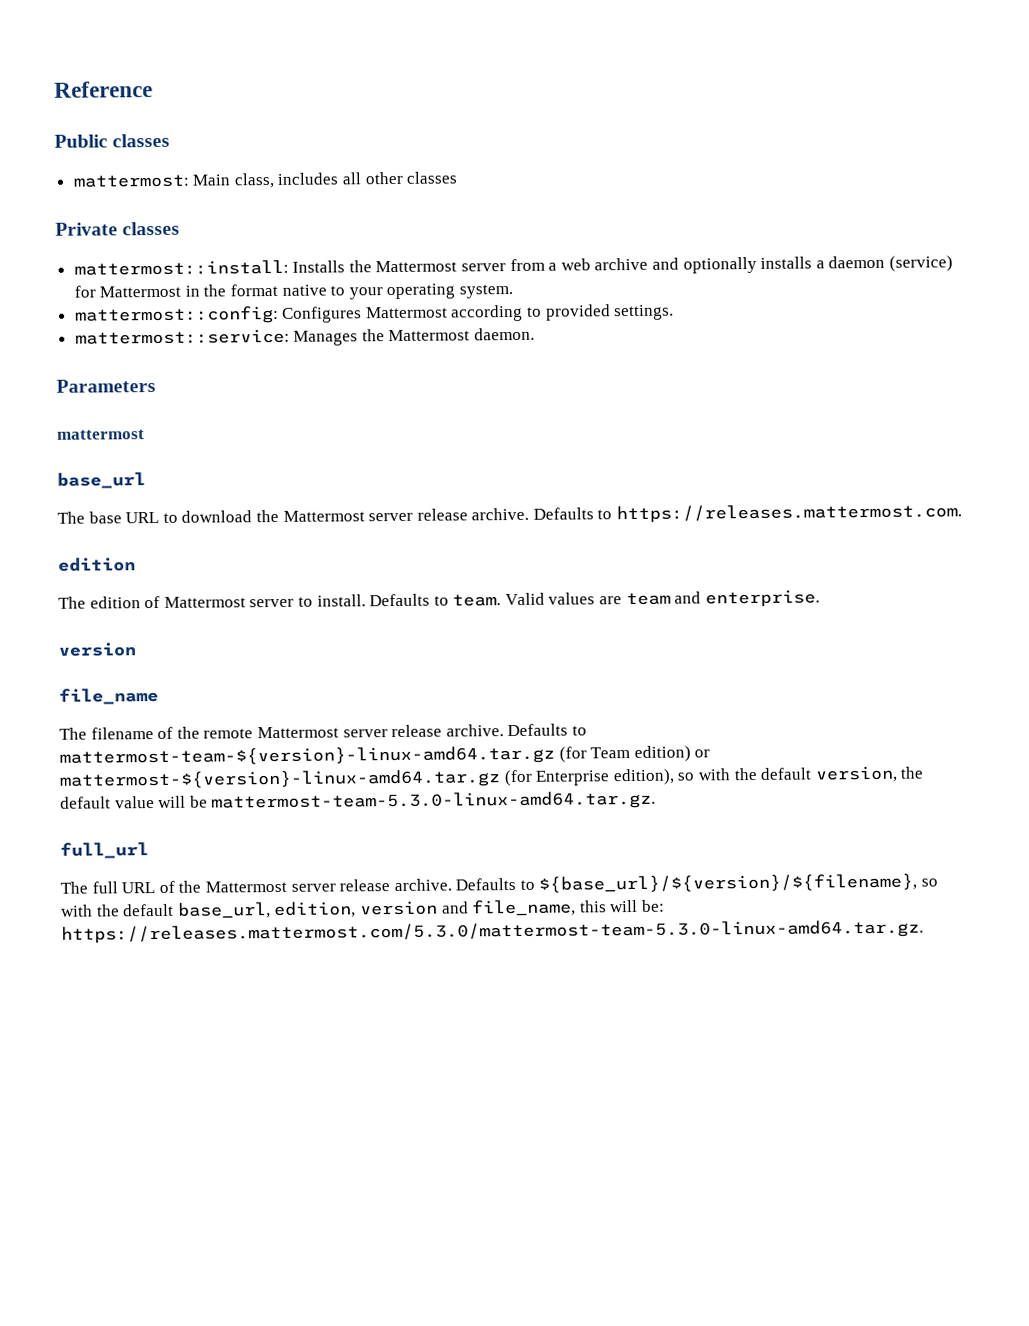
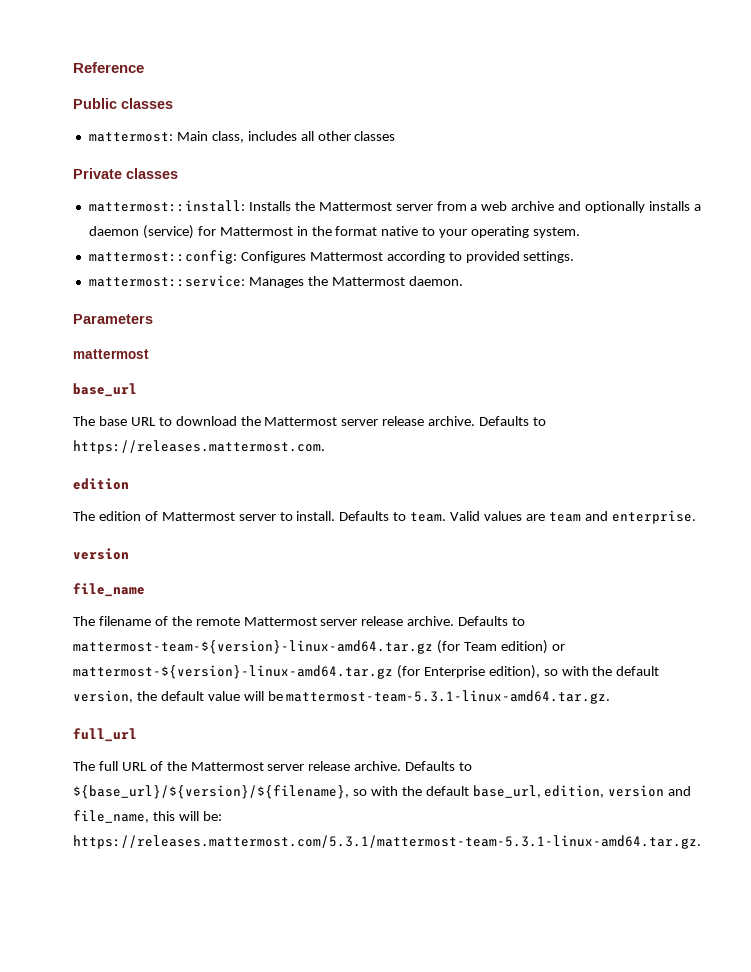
[211,790,657,812] mattermost-team-5.3.0-linux-amd64.tar.gz. -> [286,690,611,704] mattermost-team-5.3.1-linux-amd64.tar.gz.
[61,919,924,944] https://releases.mattermost.com/5.3.0/mattermost-team-5.3.0-linux-amd64.tar.gz. -> [73,835,701,849] https://releases.mattermost.com/5.3.1/mattermost-team-5.3.1-linux-amd64.tar.gz.

